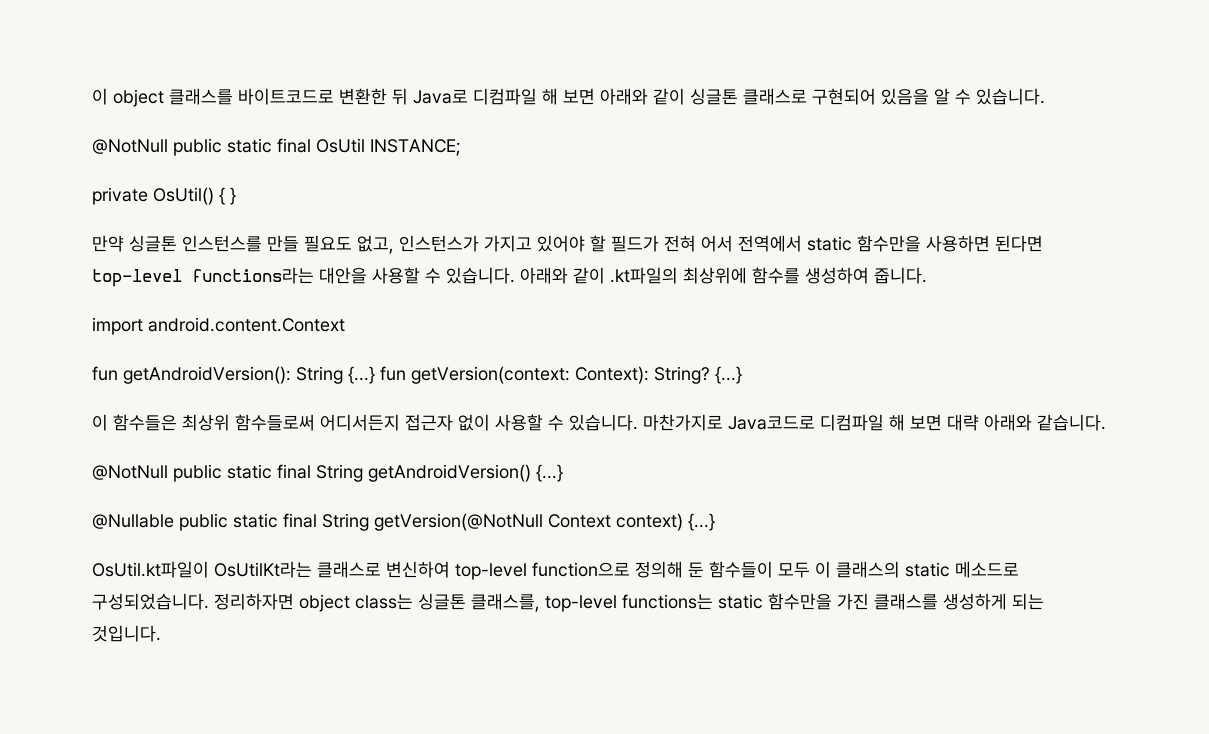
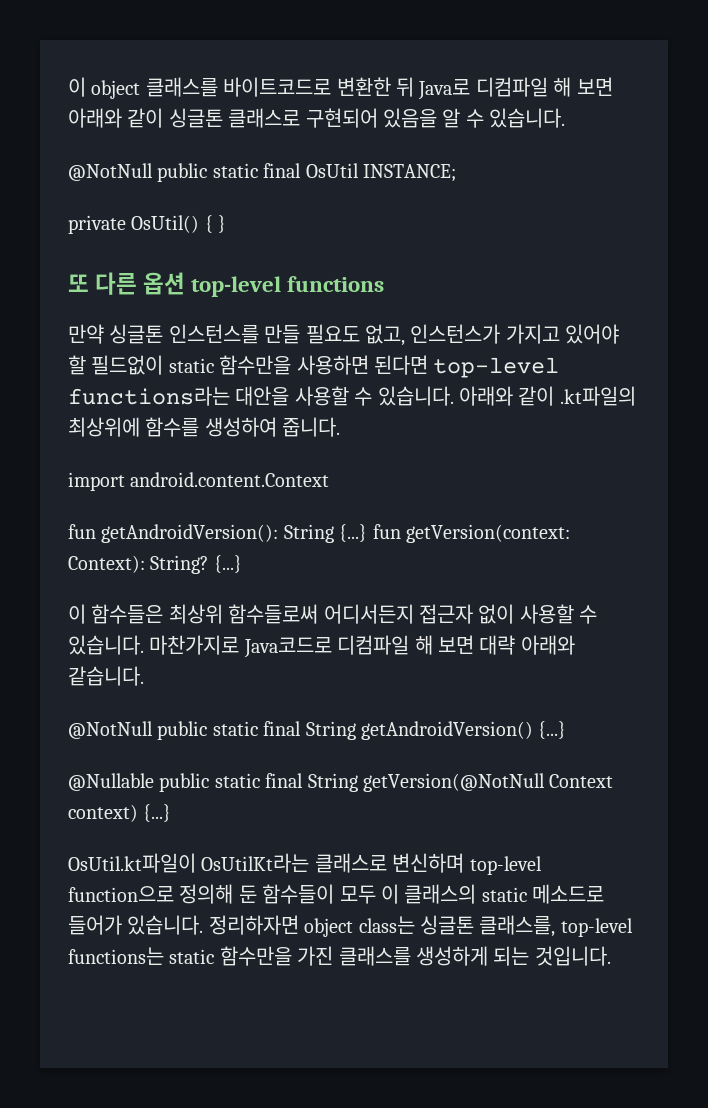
(236, 196) none -> [68,272,385,297] // 또 다른 옵션 top-level functions
[611,235,802,252] 필드가 전혀 어서 전역에서 -> [91,355,164,375] 필드없이
[386,561,450,578] 변신하여 -> [392,853,465,873] 변신하며
[92,593,209,610] 구성되었습니다. -> [68,915,204,935] 들어가 있습니다.

